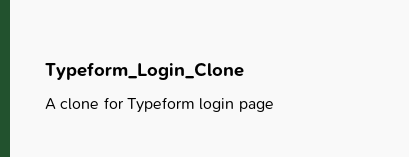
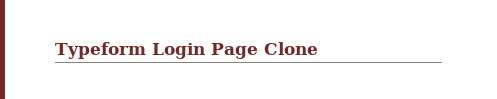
[45,62,244,80] [45,97,274,113] Typeform_Login_Clone // A clone for Typeform login page -> [55,42,318,59] Typeform Login Page Clone

